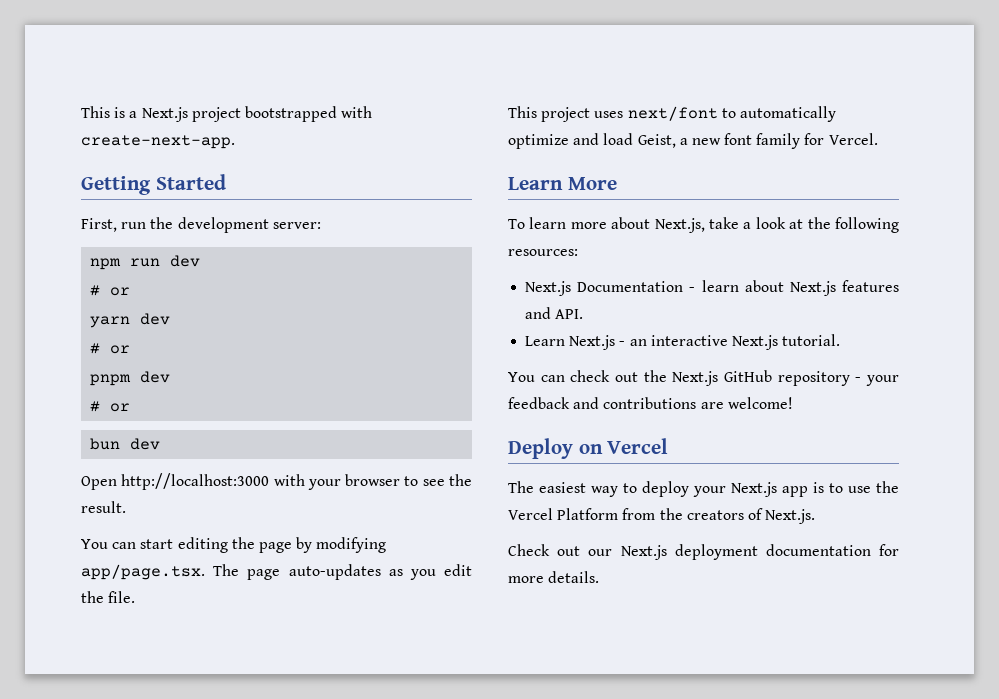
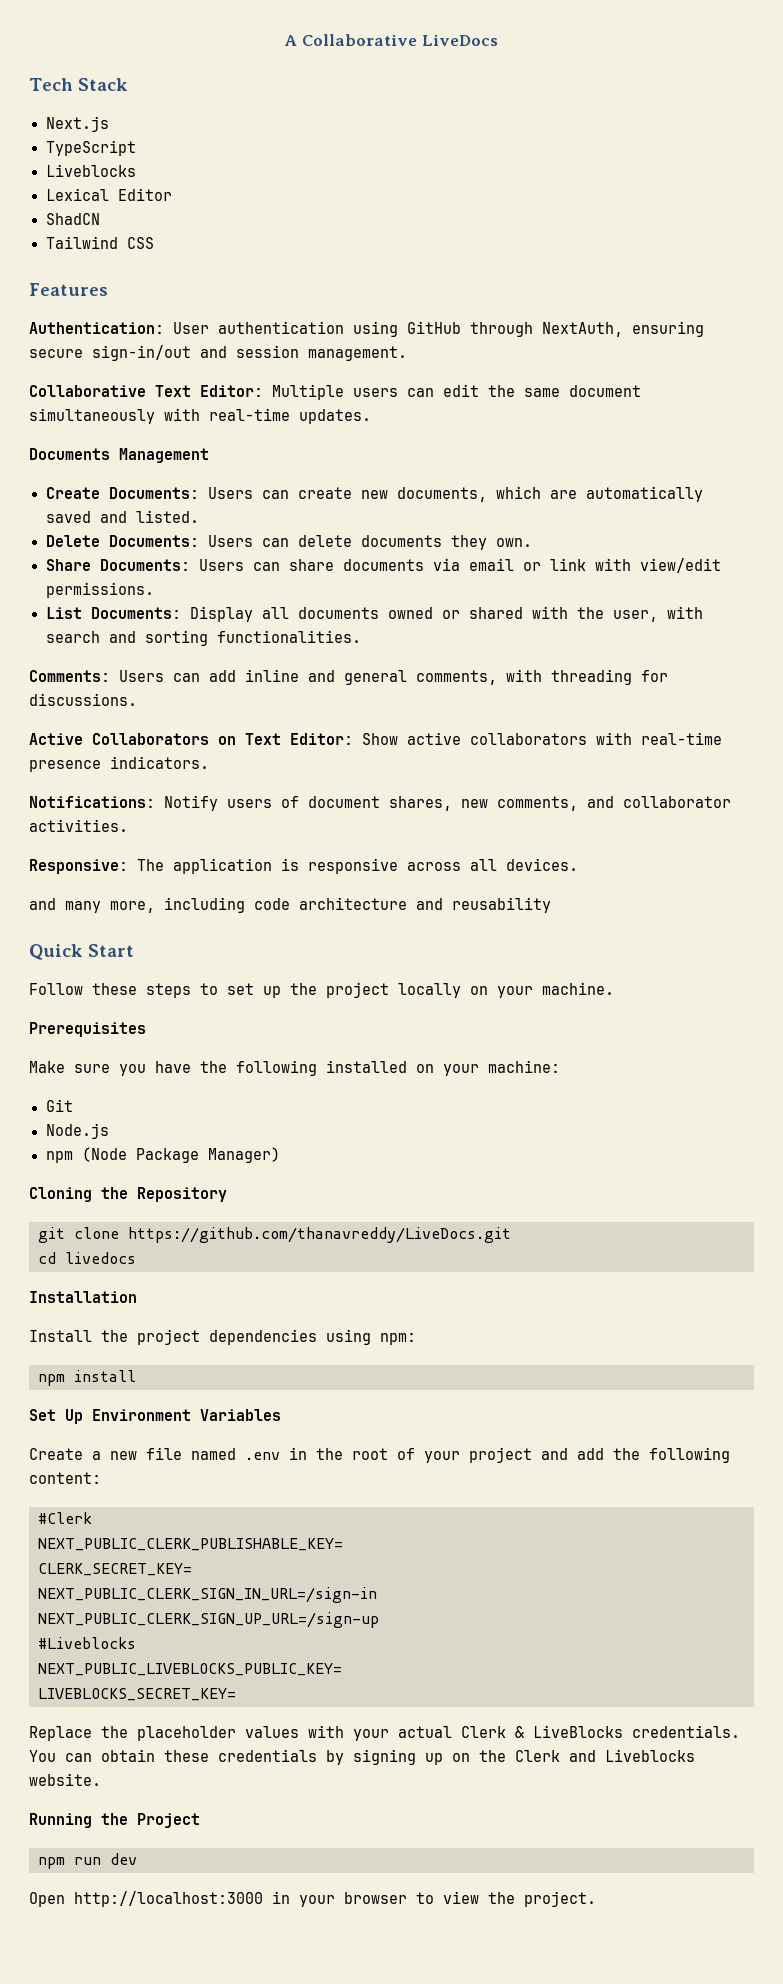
[81,106,373,122] [81,135,235,149] [81,174,226,195] [81,217,321,233] [90,255,201,270] [90,285,131,296] [90,313,171,328] [90,343,131,354] [90,371,171,386] [90,401,131,412] [90,438,121,450] This is a Next.js project bootstrapped with create-next-app. // Getting Started // First, run the development server: // npm run dev // # or // yarn dev // # or // pnpm dev // # or // bun -> [284,34,498,46] [29,78,128,91] [45,116,109,132] [45,140,136,156] [45,164,136,177] [45,188,172,201] [45,213,100,225] [45,236,154,249] [29,283,108,296] [29,321,704,337] [29,345,407,361] [29,384,641,400] [29,408,371,424] [29,448,209,463] [45,486,703,502] [45,510,199,523] [45,535,532,550] [45,558,721,573] [45,582,154,598] [45,606,703,622] [45,630,361,646] [29,669,668,685] [29,693,137,706] [29,732,722,745] [29,756,209,772] [29,795,731,811] [29,819,128,832] [29,858,578,874] [29,897,551,913] [29,944,134,960] [29,982,614,998] [29,1022,146,1037] [29,1060,560,1076] [45,1099,73,1112] [45,1123,109,1139] [45,1147,280,1163] [29,1187,227,1202] [38,1227,511,1243] [38,1252,136,1264] [29,1291,137,1303] [29,1329,416,1345] [38,1370,136,1386] [29,1409,281,1424] [29,1447,730,1463] [29,1472,101,1484] [38,1512,92,1524] [38,1538,343,1551] [38,1563,192,1576] [38,1587,377,1603] [38,1612,379,1628] [38,1637,136,1649] [38,1663,342,1676] [38,1688,236,1701] [29,1725,740,1741] [29,1749,695,1765] [29,1773,101,1786] [29,1813,200,1828] [38,1857,101,1869] A Collaborative LiveDocs // Tech Stack // Next.js // TypeScript // Liveblocks // Lexical Editor // ShadCN // Tailwind CSS // Features // Authentication: User authentication using GitHub through NextAuth, ensuring secure sign-in/out and session management. // Collaborative Text Editor: Multiple users can edit the same document simultaneously with real-time updates. // Documents Management // Create Documents: Users can create new documents, which are automatically saved and listed. // Delete Documents: Users can delete documents they own. // Share Documents: Users can share documents via email or link with view/edit permissions. // List Documents: Display all documents owned or shared with the user, with search and sorting functionalities. // Comments: Users can add inline and general comments, with threading for discussions. // Active Collaborators on Text Editor: Show active collaborators with real-time presence indicators. // Notifications: Notify users of document shares, new comments, and collaborator activities. // Responsive: The application is responsive across all devices. // and many more, including code architecture and reusability // Quick Start // Follow these steps to set up the project locally on your machine. // Prerequisites // Make sure you have the following installed on your machine: // Git // Node.js // npm (Node Package Manager) // Cloning the Repository // git clone https://github.com/thanavreddy/LiveDocs.git // cd livedocs // Installation // Install the project dependencies using npm: // npm install // Set Up Environment Variables // Create a new file named .env in the root of your project and add the following content: // #Clerk // NEXT_PUBLIC_CLERK_PUBLISHABLE_KEY= // CLERK_SECRET_KEY= // NEXT_PUBLIC_CLERK_SIGN_IN_URL=/sign-in // NEXT_PUBLIC_CLERK_SIGN_UP_URL=/sign-up // #Liveblocks // NEXT_PUBLIC_LIVEBLOCKS_PUBLIC_KEY= // LIVEBLOCKS_SECRET_KEY= // Replace the placeholder values with your actual Clerk & LiveBlocks credentials. You can obtain these credentials by signing up on the Clerk and Liveblocks website. // Running the Project // npm run
[273,474,305,486] with -> [272,1891,290,1904] in
[422,474,472,486] [81,501,126,513] [81,537,387,553] [81,564,473,580] [81,591,136,603] [508,106,836,122] [508,133,878,149] [508,177,617,190] [508,217,899,233] [508,249,578,256] [525,280,899,296] [525,307,584,319] [525,334,841,350] [508,370,899,386] [508,397,793,409] [508,438,669,459] [508,481,899,497] [508,508,816,524] [508,544,899,560] [508,571,600,583] see the result. // You can start editing the page by modifying app/page.tsx. The page auto-updates as you edit the file. // This project uses next/font to automatically optimize and load Geist, a new font family for Vercel. // Learn More // To learn more about Next.js, take a look at the following resources: // Next.js Documentation - learn about Next.js features and API. // Learn Next.js - an interactive Next.js tutorial. // You can check out the Next.js GitHub repository - your feedback and contributions are welcome! // Deploy on Vercel // The easiest way to deploy your Next.js app is to use the Vercel Platform from the creators of Next.js. // Check out our Next.js deployment documentation for more details. -> [443,1891,596,1907] view the project.

